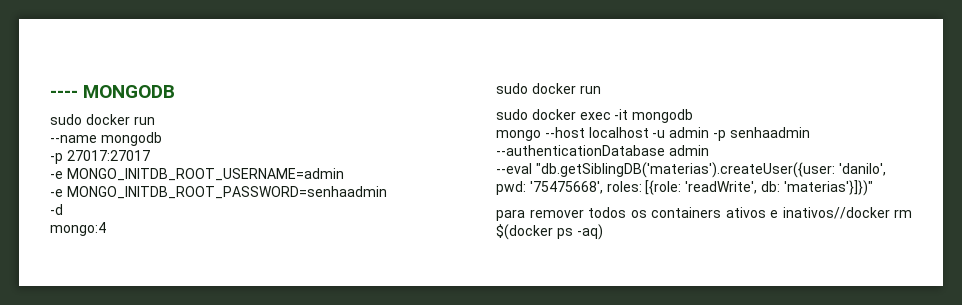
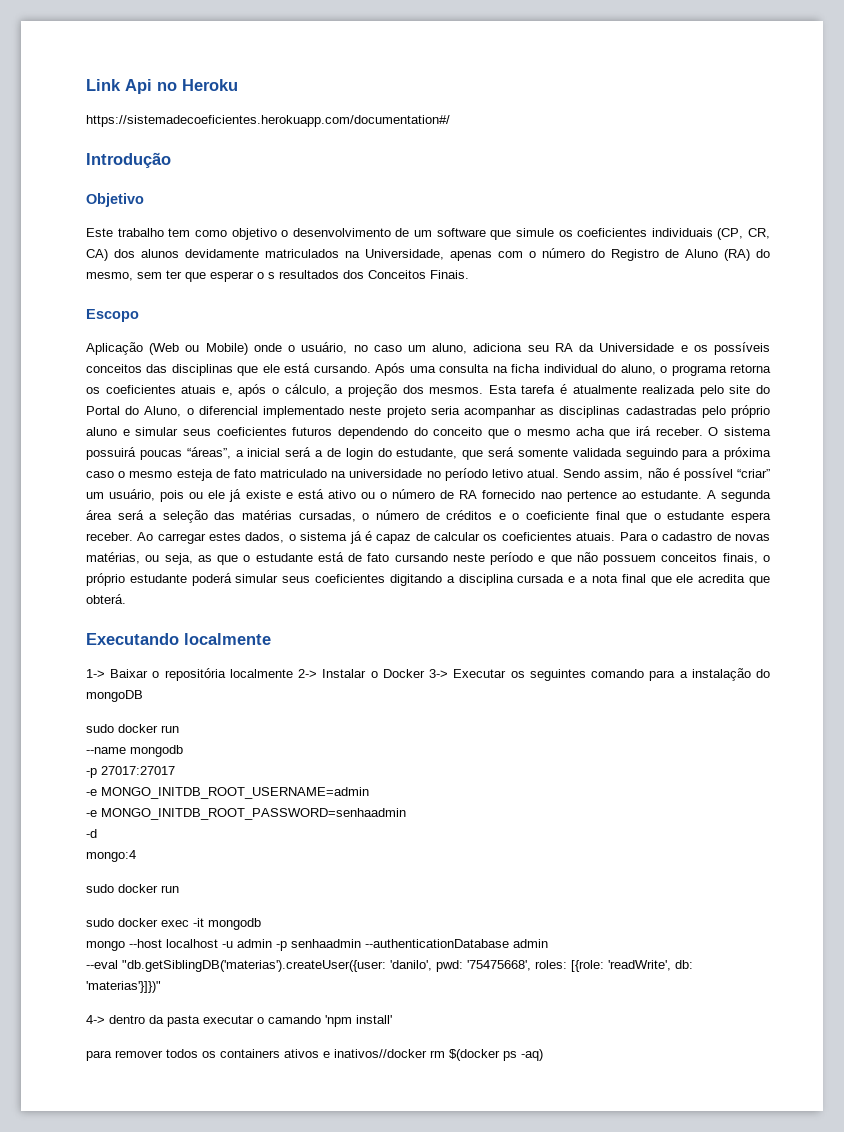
[50,85,176,98] ---- MONGODB -> [86,79,238,94] [86,115,450,127] [86,152,171,168] [86,193,144,207] [86,228,770,240] [86,248,770,261] [86,270,469,282] [86,309,139,322] [86,342,770,355] [86,363,772,376] [86,384,770,397] [86,405,770,418] [86,426,771,439] [86,447,772,460] [86,468,770,481] [86,489,771,502] [86,510,771,523] [86,531,770,544] [86,552,770,565] [86,573,771,586] [86,594,126,604] [86,633,271,645] [86,668,771,681] [86,690,143,702] Link Api no Heroku // https://sistemadecoeficientes.herokuapp.com/documentation#/ // Introdução // Objetivo // Este trabalho tem como objetivo o desenvolvimento de um software que simule os coeficientes individuais (CP, CR, CA) dos alunos devidamente matriculados na Universidade, apenas com o número do Registro de Aluno (RA) do mesmo, sem ter que esperar o s resultados dos Conceitos Finais. // Escopo // Aplicação (Web ou Mobile) onde o usuário, no caso um aluno, adiciona seu RA da Universidade e os possíveis conceitos das disciplinas que ele está cursando. Após uma consulta na ficha individual do aluno, o programa retorna os coeficientes atuais e, após o cálculo, a projeção dos mesmos. Esta tarefa é atualmente realizada pelo site do Portal do Aluno, o diferencial implementado neste projeto seria acompanhar as disciplinas cadastradas pelo próprio aluno e simular seus coeficientes futuros dependendo do conceito que o mesmo acha que irá receber. O sistema possuirá poucas “áreas”, a inicial será a de login do estudante, que será somente validada seguindo para a próxima caso o mesmo esteja de fato matriculado na universidade no período letivo atual. Sendo assim, não é possível “criar” um usuário, pois ou ele já existe e está ativo ou o número de RA fornecido nao pertence ao estudante. A segunda área será a seleção das matérias cursadas, o número de créditos e o coeficiente final que o estudante espera receber. Ao carregar estes dados, o sistema já é capaz de calcular os coeficientes atuais. Para o cadastro de novas matérias, ou seja, as que o estudante está de fato cursando neste período e que não possuem conceitos finais, o próprio estudante poderá simular seus coeficientes digitando a disciplina cursada e a nota final que ele acredita que obterá. // Executando localmente // 1-> Baixar o repositória localmente 2-> Instalar o Docker 3-> Executar os seguintes comando para a instalação do mongoDB
(873, 188) none -> [86,1015,392,1027] // 4-> dentro da pasta executar o camando 'npm install'

